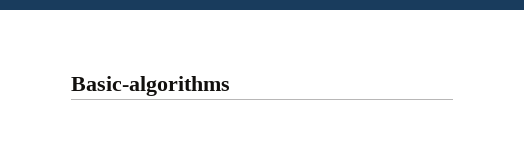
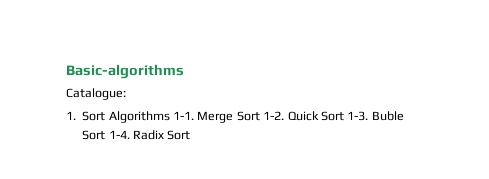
(230, 86) none -> [66,88,126,100] [66,111,404,123] [82,130,191,140] // Catalogue: // 1. Sort Algorithms 1-1. Merge Sort 1-2. Quick Sort 1-3. Buble Sort 1-4. Radix Sort

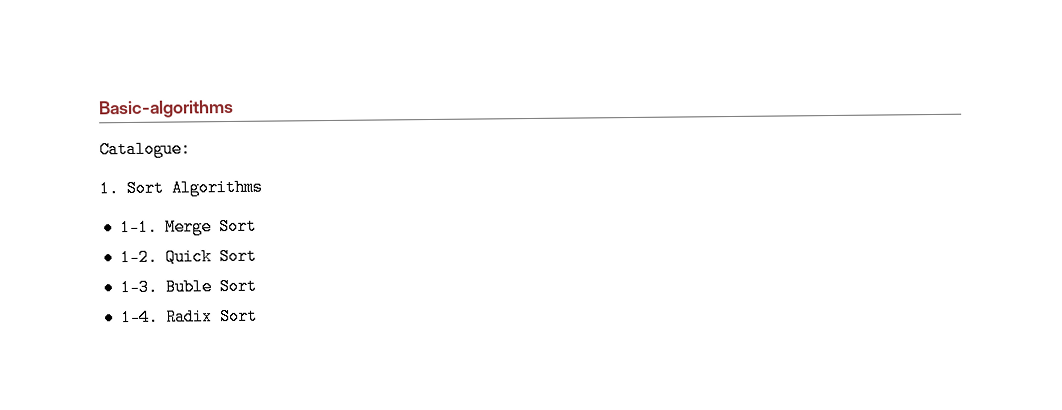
(170, 117) none -> (263, 187) //
(260, 116) none -> (257, 226) //
(344, 116) none -> (257, 256) //
(106, 135) none -> (257, 286) //

